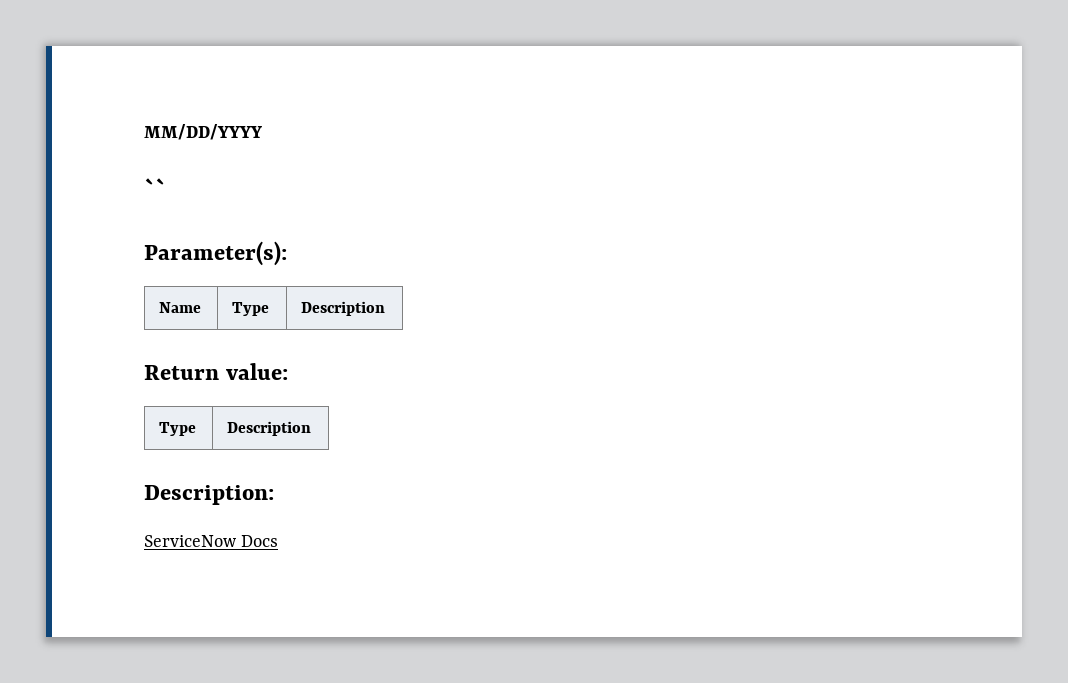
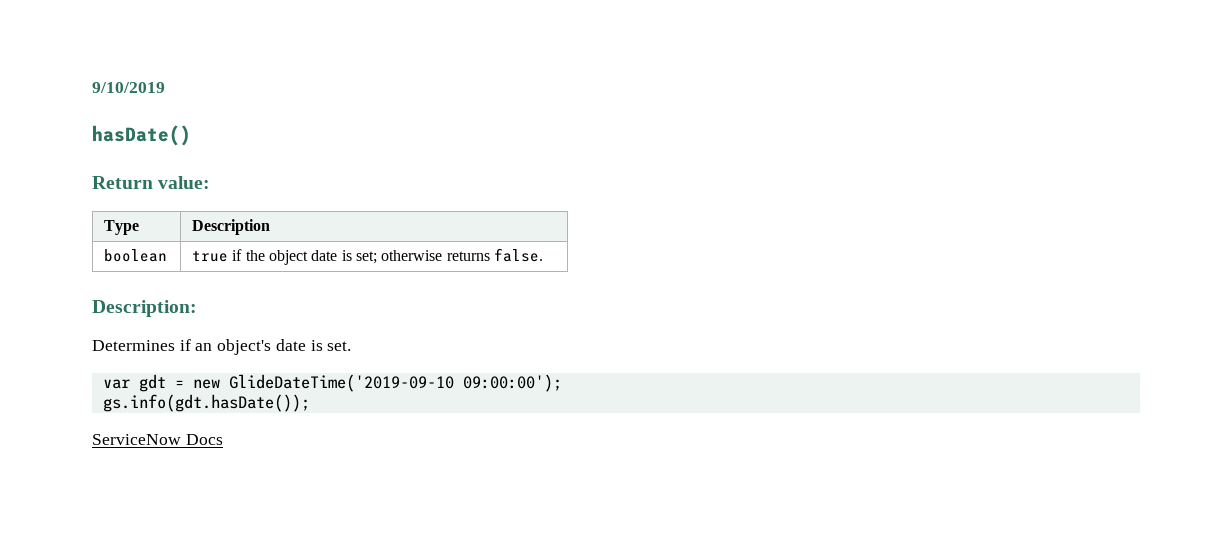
[144,124,262,140] [144,178,166,199] [144,241,287,266] [159,302,202,313] [232,302,270,316] [301,301,386,316] [144,363,289,380] [159,422,197,436] [227,421,312,436] [144,485,274,505] MM/DD/YYYY // `` // Parameter(s): // Name | Type | Description // Return value: // Type | Description // Description: -> [92,82,165,93] [92,125,191,146] [92,176,211,189] [104,220,140,235] [192,219,271,235] [104,249,168,262] [192,248,543,265] [92,300,197,317] [92,339,352,355] [102,374,562,392] [102,394,310,412] 9/10/2019 // hasDate() // Return value: // Type | Description // boolean | true if the object date is set; otherwise returns false. // Description: // Determines if an object's date is set. // var gdt = new GlideDateTime('2019-09-10 09:00:00'); // gs.info(gdt.hasDate());

